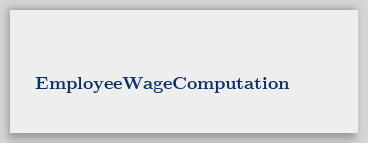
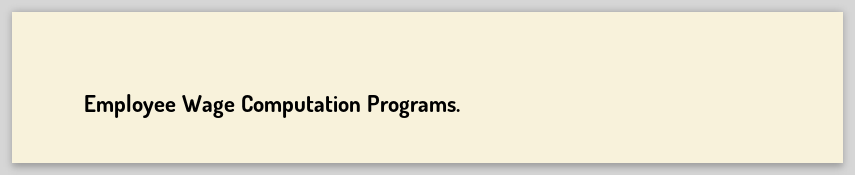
[35,77,290,93] EmployeeWageComputation -> [84,94,461,118] Employee Wage Computation Programs.

